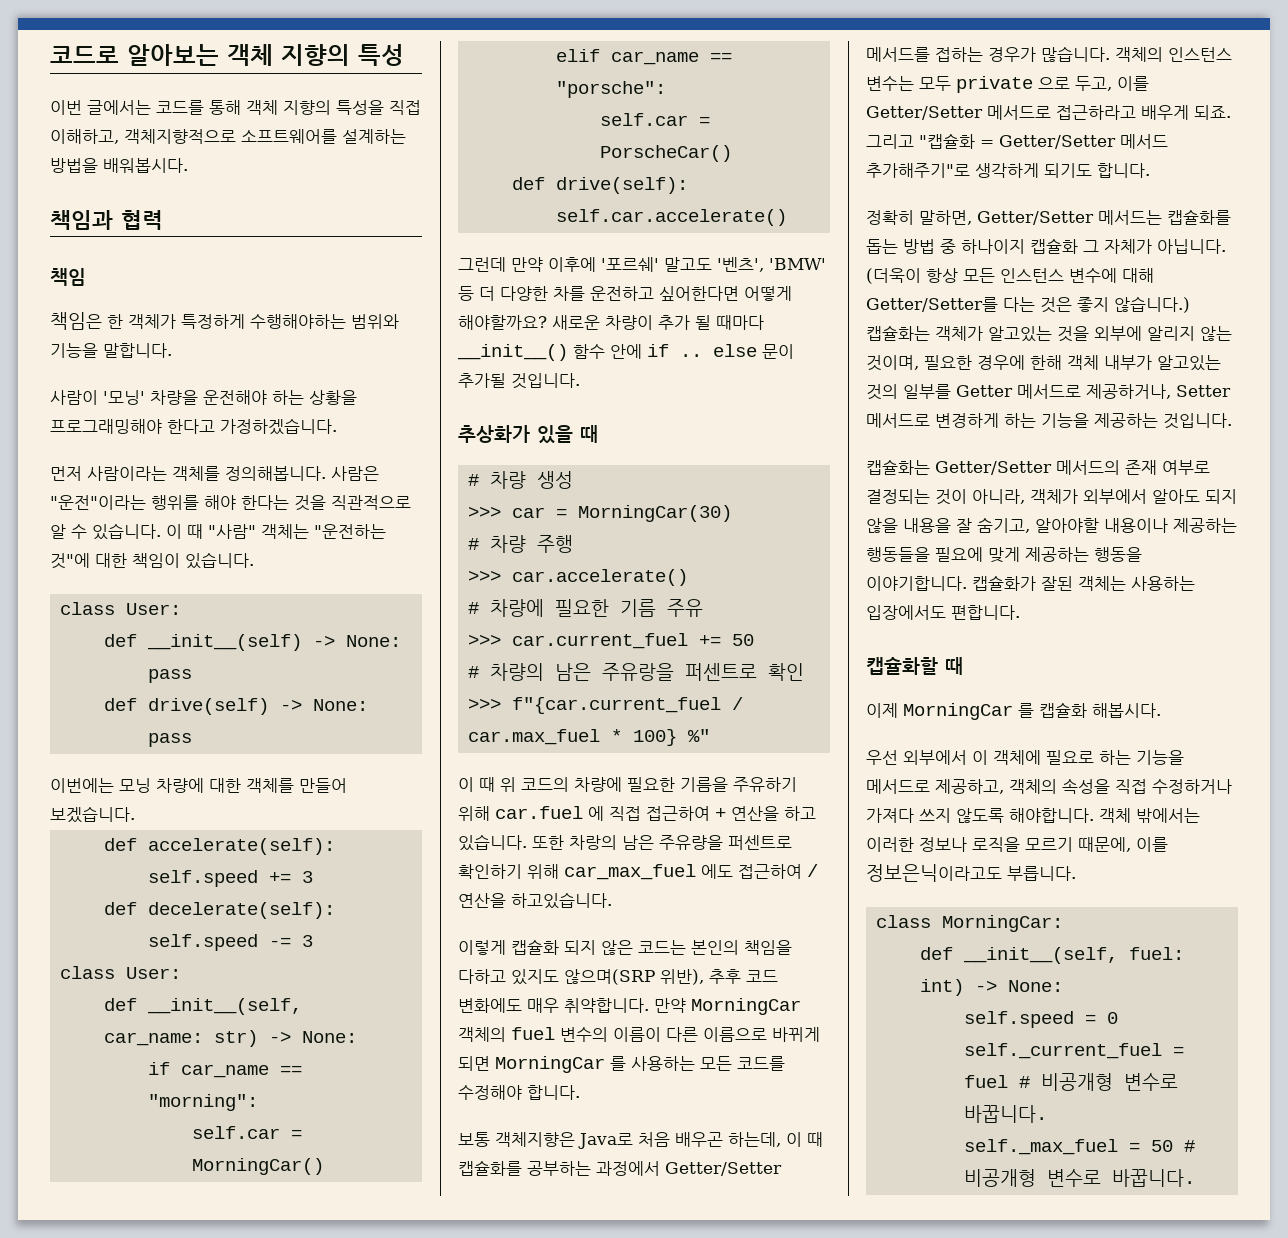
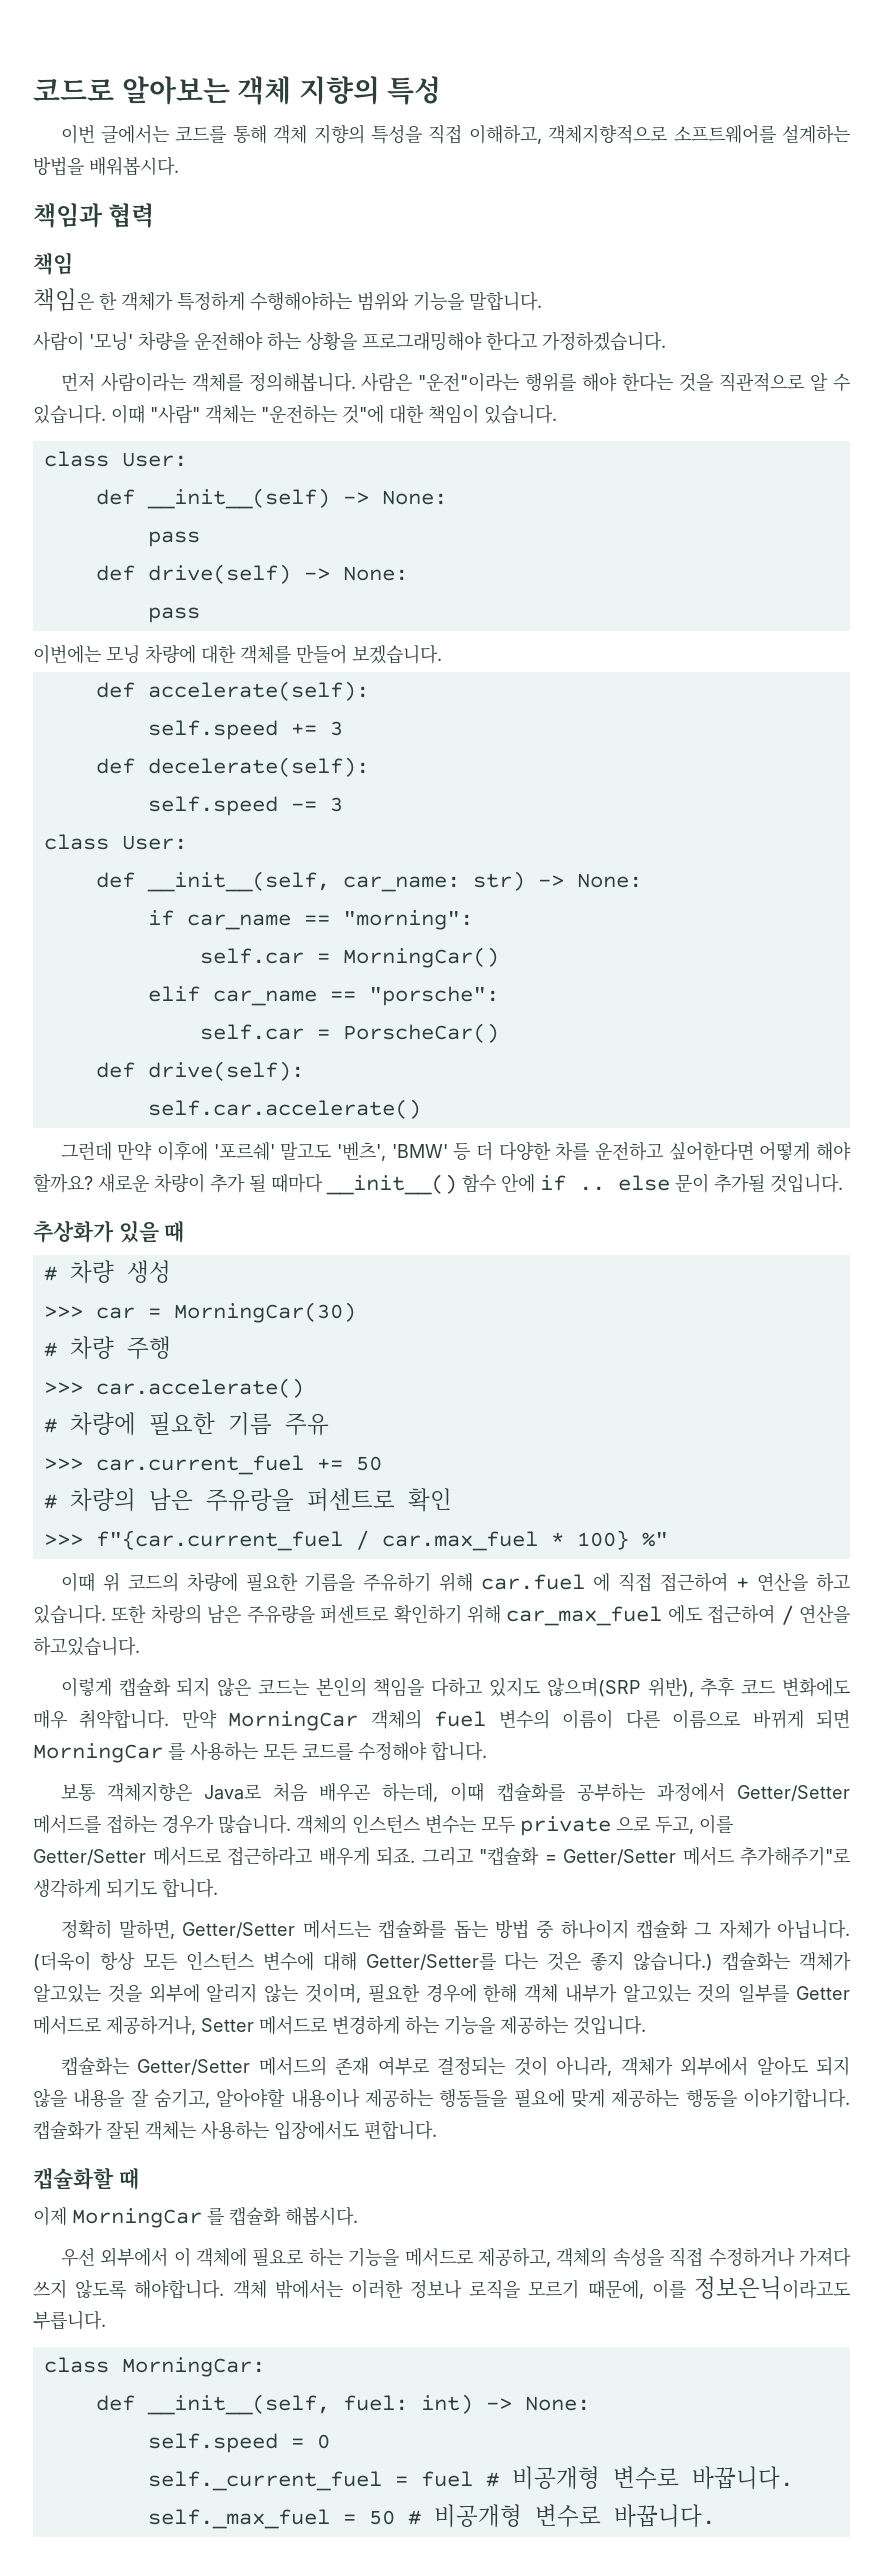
[166,524,203,539] 이 때 -> [111,405,145,424] 이때
[458,315,547,330] 해야할까요? -> [816,1142,851,1161] [33,1174,93,1193] 해야 할까요?
[458,777,495,792] 이 때 -> [60,1573,95,1592] 이때
[786,1132,823,1147] 이 때 -> [450,1783,485,1802] 이때

